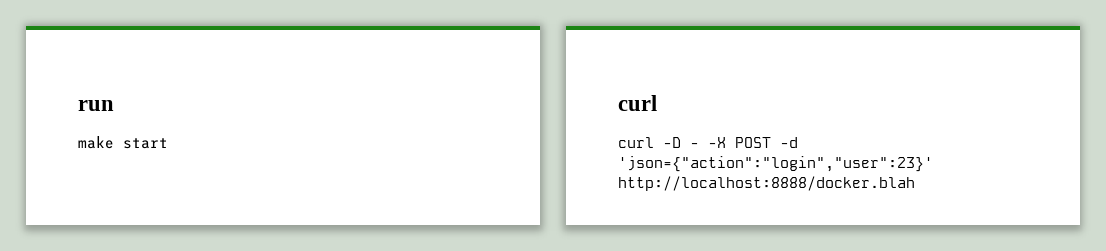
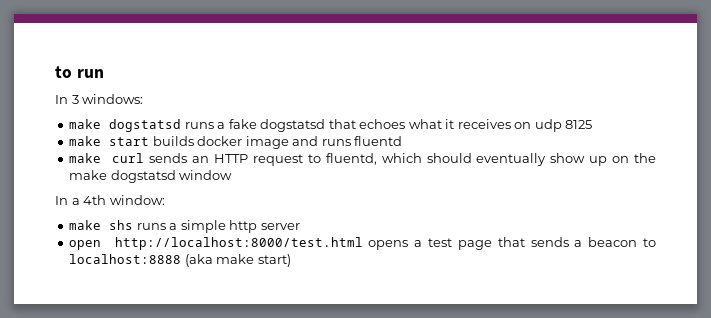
(78, 105) none -> [55,66,72,78] to
[78,136,168,149] [618,95,657,111] [618,137,798,148] [618,156,933,172] [618,176,915,191] make start // curl // curl -D - -X POST -d 'json={"action":"login","user":23}' http://localhost:8888/docker.blah -> [55,94,144,104] [69,119,593,132] [69,136,403,149] [69,153,657,166] [69,170,233,183] [55,195,165,205] [69,220,300,233] [69,237,656,250] [69,254,291,267] In 3 windows: // make dogstatsd runs a fake dogstatsd that echoes what it receives on udp 8125 // make start builds docker image and runs fluentd // make curl sends an HTTP request to fluentd, which should eventually show up on the make dogstatsd window // In a 4th window: // make shs runs a simple http server // open http://localhost:8000/test.html opens a test page that sends a beacon to localhost:8888 (aka make start)

